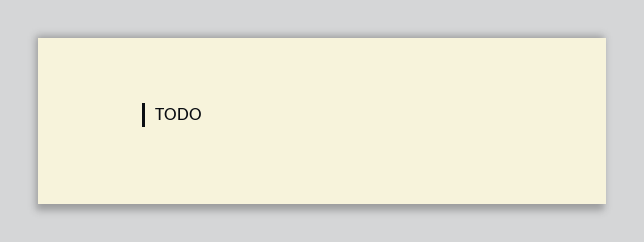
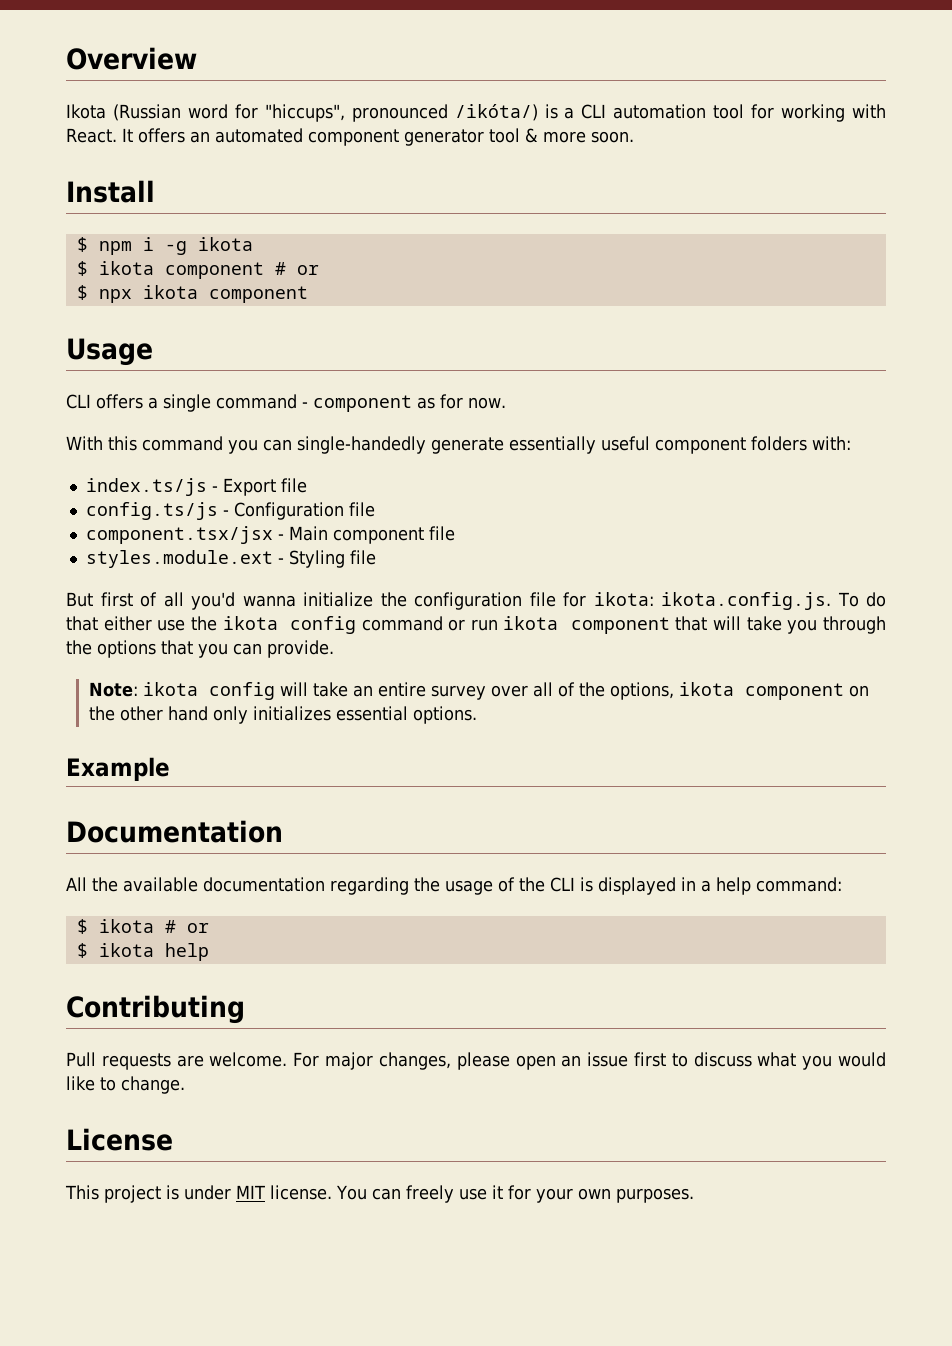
[155,108,203,120] TODO -> [66,47,197,70] [66,104,886,122] [66,128,634,146] [66,180,155,203] [76,237,253,255] [76,261,319,279] [76,285,308,303] [66,338,153,366] [66,394,506,412] [66,436,851,454] [85,478,307,496] [85,502,375,520] [85,526,455,544] [85,550,376,568] [66,592,886,610] [66,616,886,634] [66,640,334,658] [88,682,869,700] [88,706,477,724] [66,757,170,781] [66,820,283,843] [66,877,842,895] [76,919,209,934] [76,943,209,961] [66,995,245,1024] [66,1052,886,1070] [66,1076,185,1094] [66,1128,173,1151] [65,1185,694,1203] Overview // Ikota (Russian word for "hiccups", pronounced /ikóta/) is a CLI automation tool for working with React. It offers an automated component generator tool & more soon. // Install // $ npm i -g ikota // $ ikota component # or // $ npx ikota component // Usage // CLI offers a single command - component as for now. // With this command you can single-handedly generate essentially useful component folders with: // index.ts/js - Export file // config.ts/js - Configuration file // component.tsx/jsx - Main component file // styles.module.ext - Styling file // But first of all you'd wanna initialize the configuration file for ikota: ikota.config.js. To do that either use the ikota config command or run ikota component that will take you through the options that you can provide. // Note: ikota config will take an entire survey over all of the options, ikota component on the other hand only initializes essential options. // Example // Documentation // All the available documentation regarding the usage of the CLI is displayed in a help command: // $ ikota # or // $ ikota help // Contributing // Pull requests are welcome. For major changes, please open an issue first to discuss what you would like to change. // License // This project is under MIT license. You can freely use it for your own purposes.

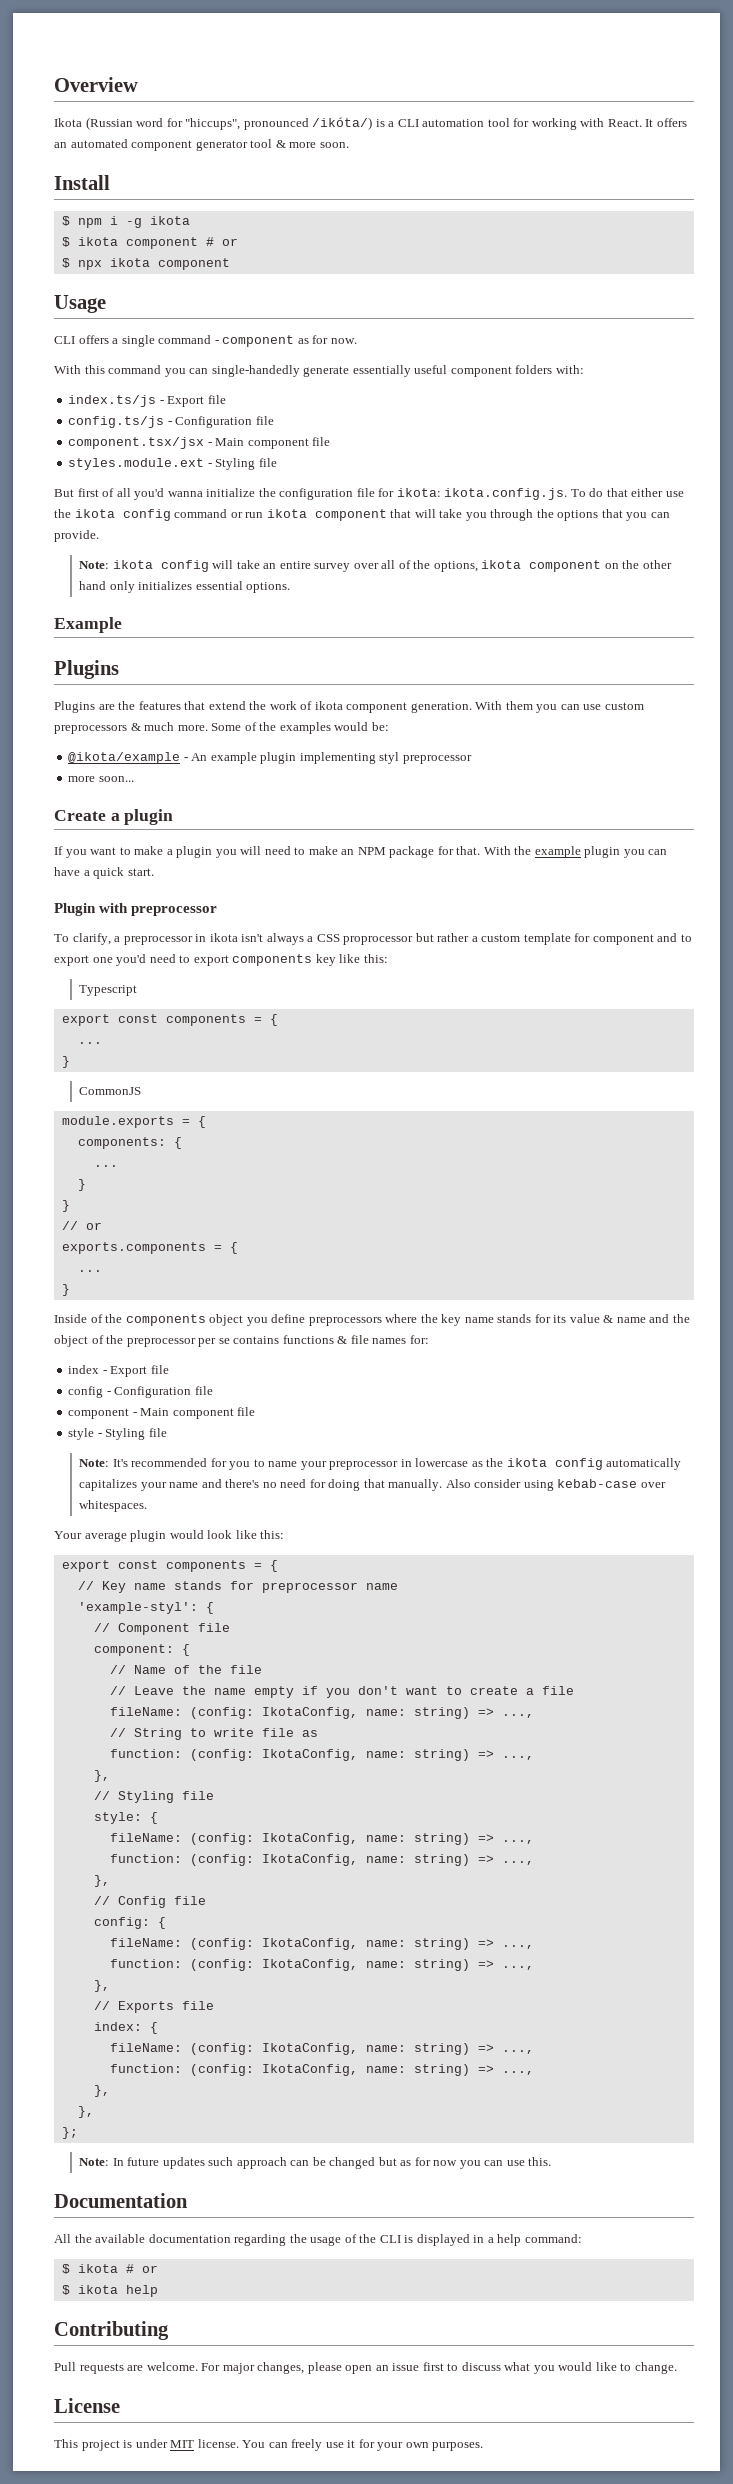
(170, 769) none -> [54,660,119,679] [54,701,644,713] [54,722,389,734] [68,752,472,764] [68,776,134,782] [54,809,174,825] [54,846,668,858] [54,867,154,879] [54,903,218,916] [54,933,692,945] [54,954,388,966] [79,985,138,996] [61,1014,278,1026] [77,1042,102,1044] [61,1056,70,1068] [79,1087,142,1095] [61,1116,206,1128] [77,1137,182,1149] [93,1165,118,1167] [77,1179,86,1191] [61,1200,70,1212] [61,1221,102,1230] [61,1242,238,1254] [77,1270,102,1272] [61,1284,70,1296] [54,1314,690,1326] [54,1335,429,1347] [68,1365,169,1377] [68,1386,213,1398] [68,1407,256,1419] [68,1428,167,1440] [79,1458,682,1470] [79,1479,666,1491] [79,1500,148,1512] [54,1530,285,1542] [61,1560,278,1572] [77,1581,398,1593] [77,1602,214,1614] [93,1623,230,1635] [93,1644,190,1656] [109,1665,262,1674] [109,1686,574,1698] [109,1707,534,1719] [109,1728,318,1740] [109,1749,534,1761] [93,1770,110,1782] [93,1791,214,1803] [93,1812,158,1824] [109,1833,534,1845] [109,1854,534,1866] [93,1875,110,1887] [93,1896,206,1908] [93,1917,166,1929] [109,1938,534,1950] [109,1959,534,1971] [93,1980,110,1992] [93,2001,214,2013] [93,2022,158,2034] [109,2043,534,2055] [109,2064,534,2076] [93,2085,110,2097] [77,2106,94,2118] [61,2127,78,2139] [79,2157,552,2169] // Plugins // Plugins are the features that extend the work of ikota component generation. With them you can use custom preprocessors & much more. Some of the examples would be: // @ikota/example - An example plugin implementing styl preprocessor // more soon... // Create a plugin // If you want to make a plugin you will need to make an NPM package for that. With the example plugin you can have a quick start. // Plugin with preprocessor // To clarify, a preprocessor in ikota isn't always a CSS proprocessor but rather a custom template for component and to export one you'd need to export components key like this: // Typescript // export const components = { // ... // } // CommonJS // module.exports = { // components: { // ... // } // } // // or // exports.components = { // ... // } // Inside of the components object you define preprocessors where the key name stands for its value & name and the object of the preprocessor per se contains functions & file names for: // index - Export file // config - Configuration file // component - Main component file // style - Styling file // Note: It's recommended for you to name your preprocessor in lowercase as the ikota config automatically capitalizes your name and there's no need for doing that manually. Also consider using kebab-case over whitespaces. // Your average plugin would look like this: // export const components = { // // Key name stands for preprocessor name // 'example-styl': { // // Component file // component: { // // Name of the file // // Leave the name empty if you don't want to create a file // fileName: (config: IkotaConfig, name: string) => ..., // // String to write file as // function: (config: IkotaConfig, name: string) => ..., // }, // // Styling file // style: { // fileName: (config: IkotaConfig, name: string) => ..., // function: (config: IkotaConfig, name: string) => ..., // }, // // Config file // config: { // fileName: (config: IkotaConfig, name: string) => ..., // function: (config: IkotaConfig, name: string) => ..., // }, // // Exports file // index: { // fileName: (config: IkotaConfig, name: string) => ..., // function: (config: IkotaConfig, name: string) => ..., // }, // }, // }; // Note: In future updates such approach can be changed but as for now you can use this.

